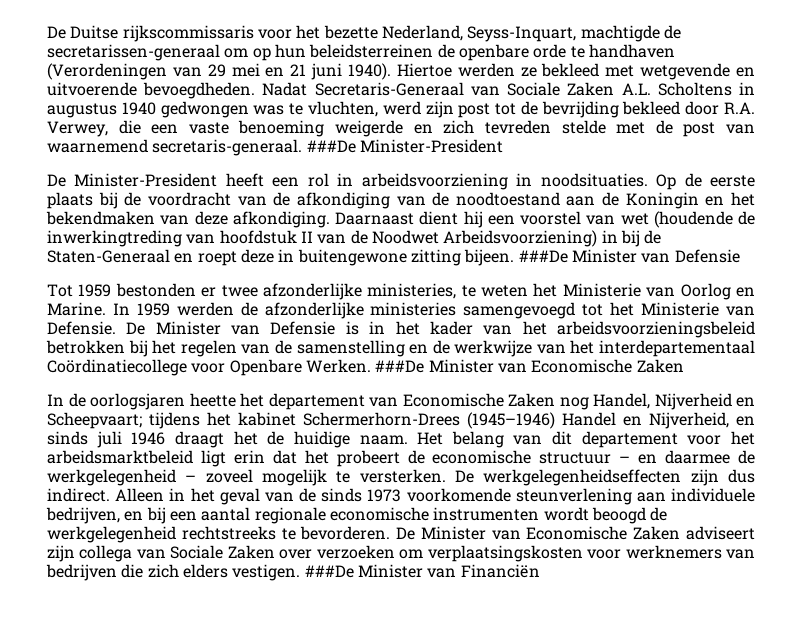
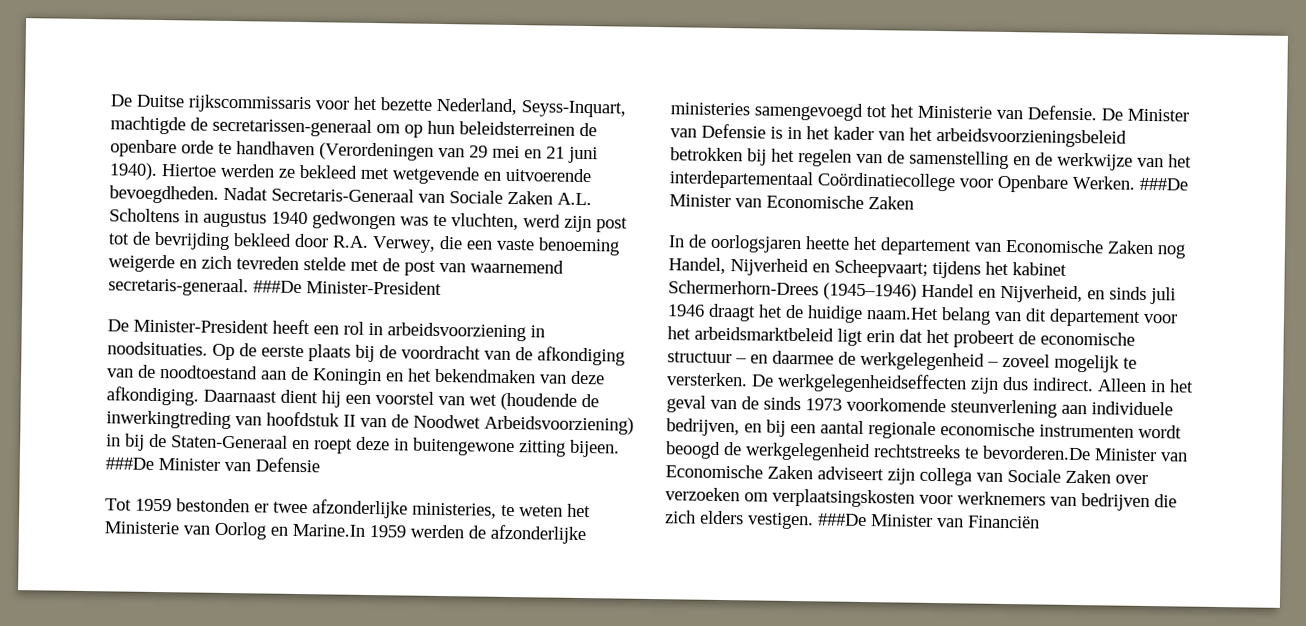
[47,302,130,316] Marine. In -> [292,523,365,537] Marine.In
[359,432,444,445] naam. Het -> [866,307,939,321] naam.Het
[300,526,416,540] bevorderen. De -> [982,445,1091,461] bevorderen.De

